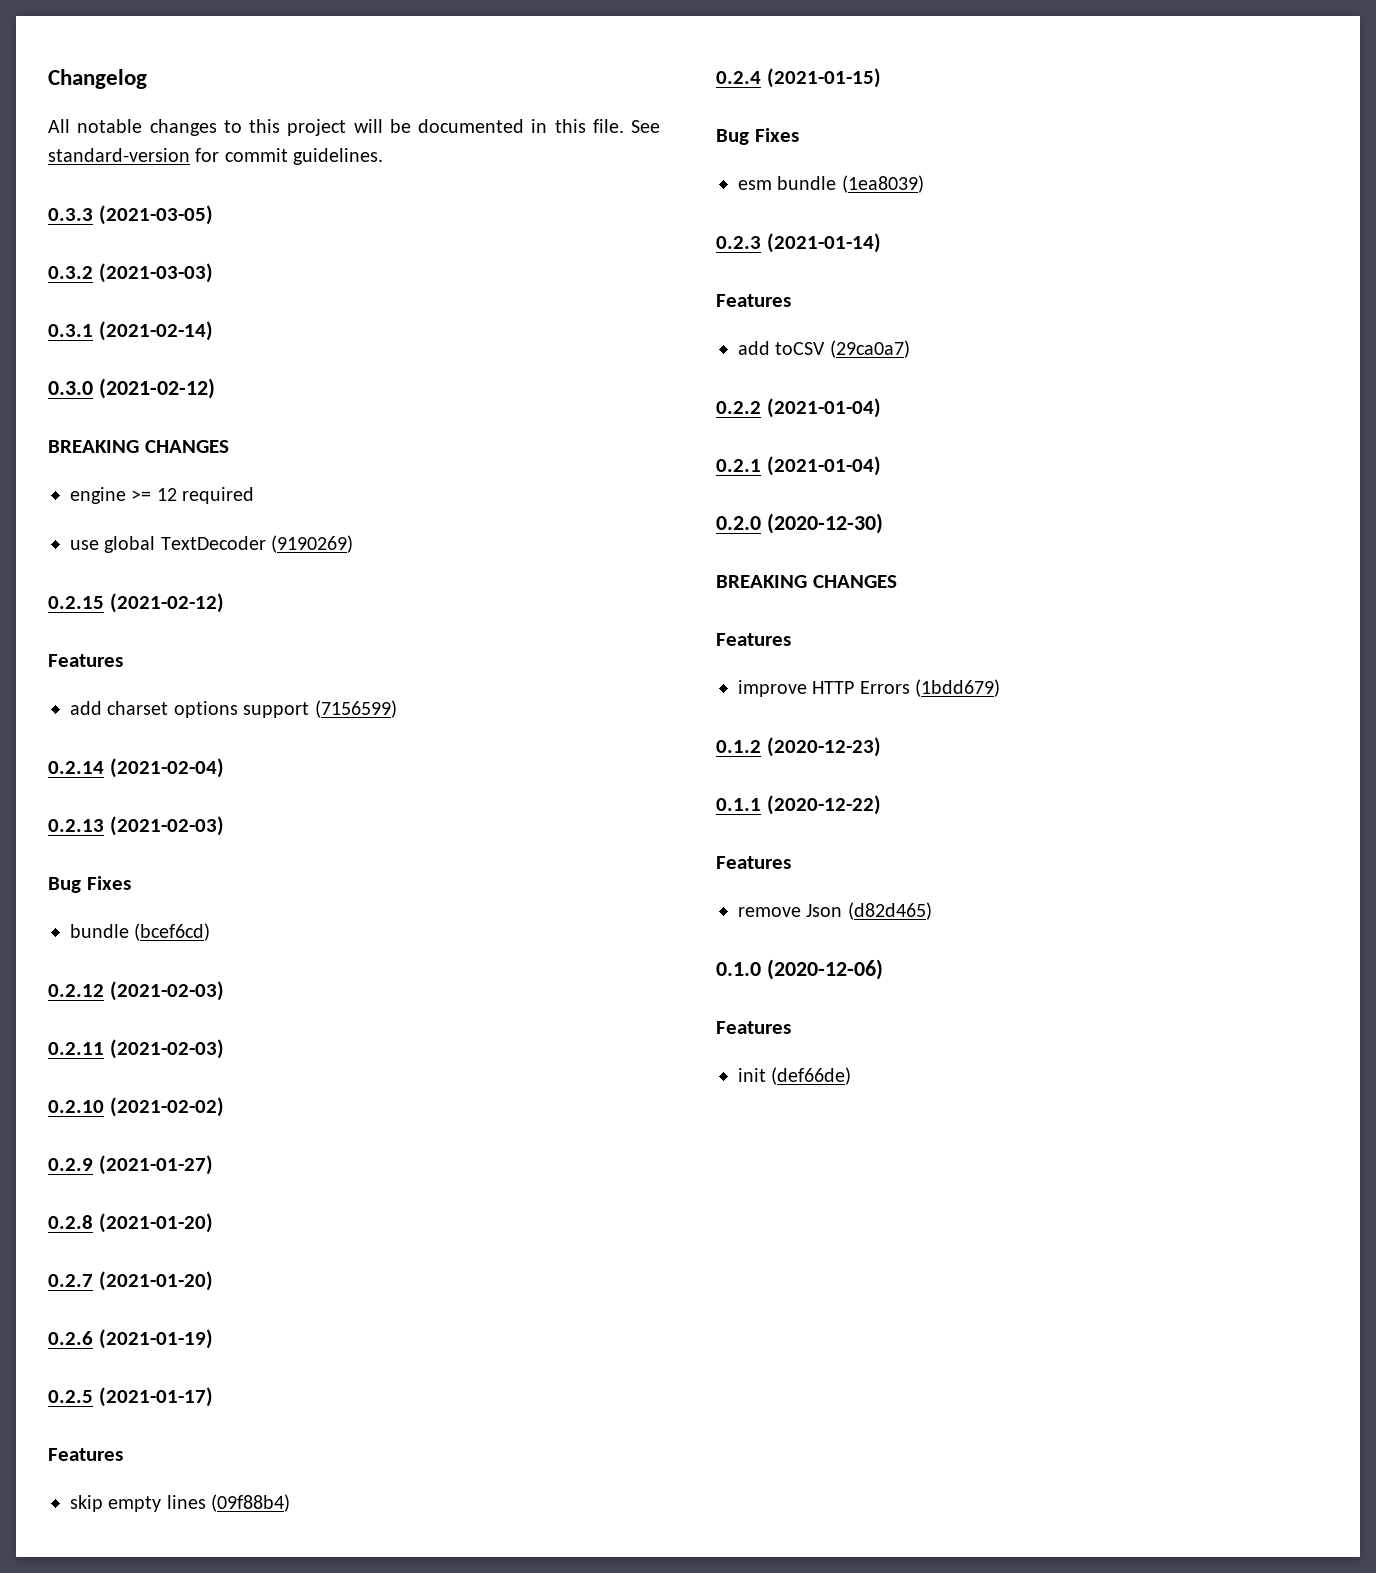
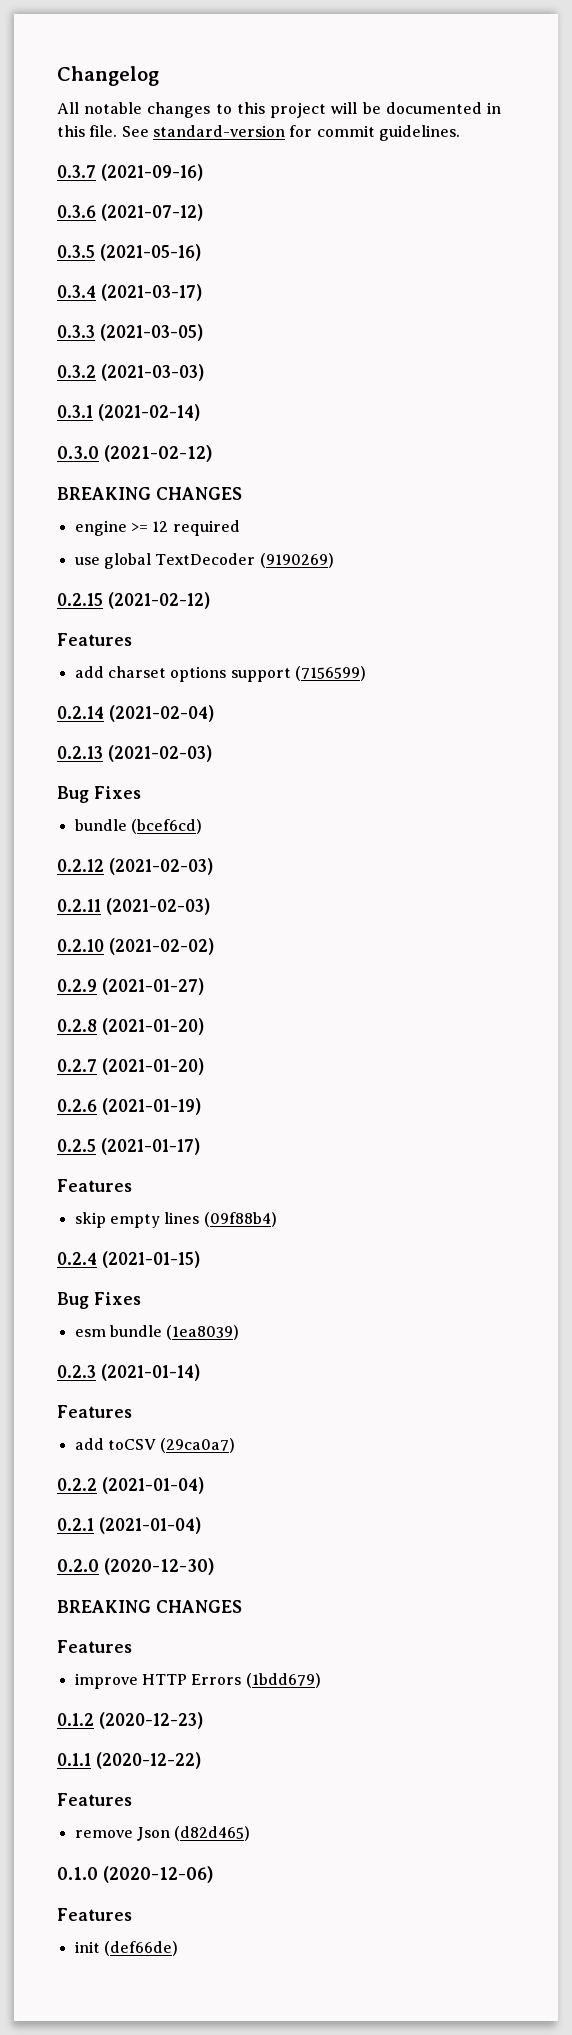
(384, 156) none -> [57,164,203,181] [57,204,203,221] [57,244,201,261] [57,284,202,301] // 0.3.7 (2021-09-16) // 0.3.6 (2021-07-12) // 0.3.5 (2021-05-16) // 0.3.4 (2021-03-17)

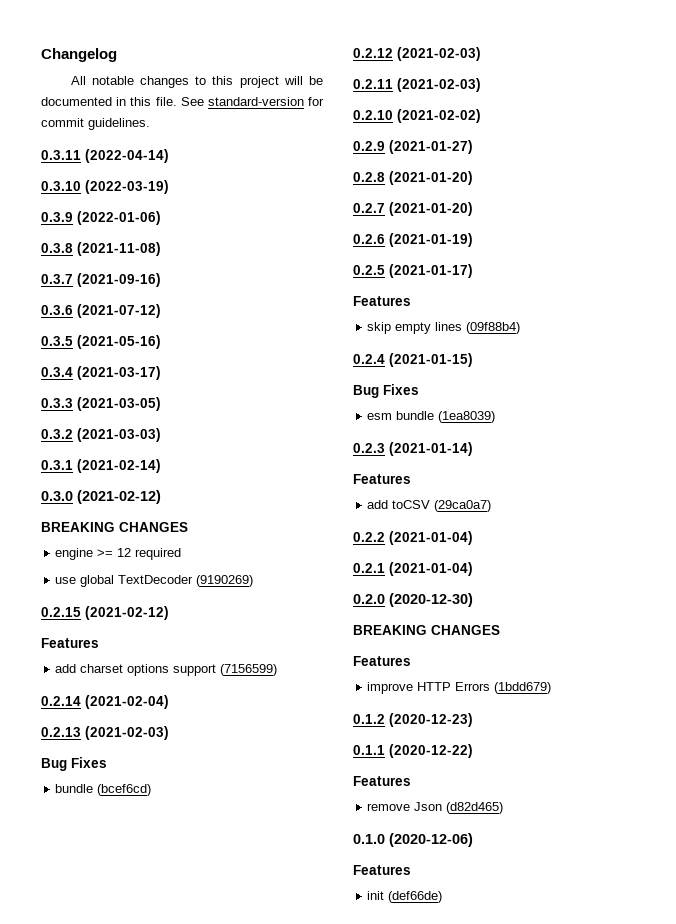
(460, 133) none -> [41,149,169,163] [41,180,169,194] [41,211,161,225] [41,242,161,256] // 0.3.11 (2022-04-14) // 0.3.10 (2022-03-19) // 0.3.9 (2022-01-06) // 0.3.8 (2021-11-08)

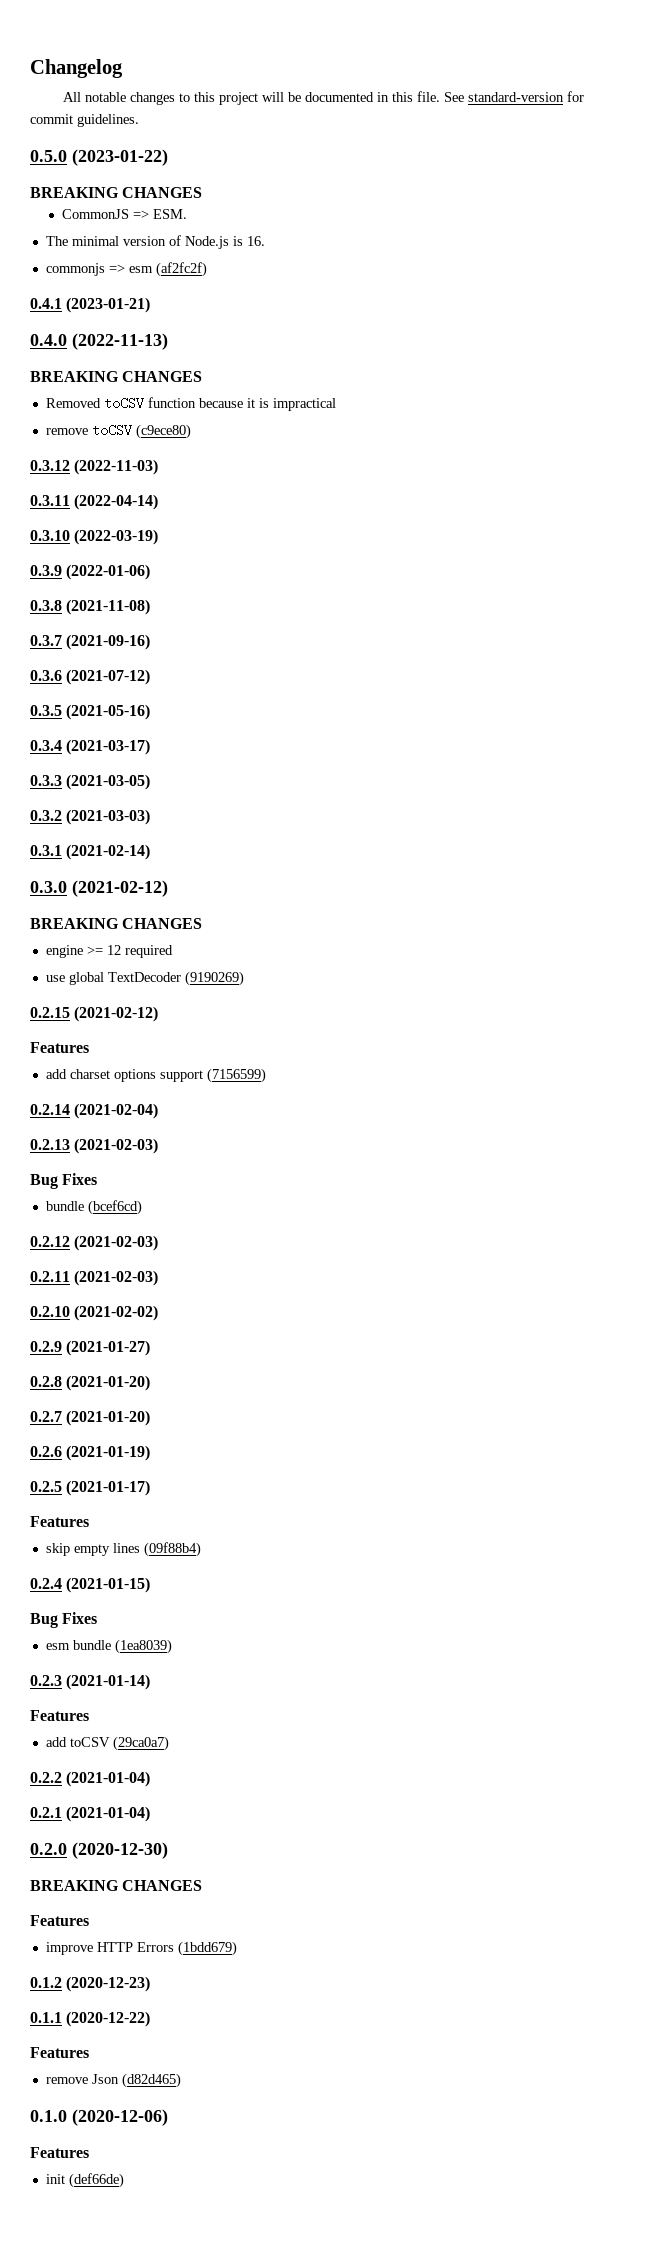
(150, 124) none -> [30,149,168,166] [30,187,203,198] [62,209,188,219] [45,235,265,249] [45,262,207,277] [30,297,151,313] [30,333,168,350] [30,371,203,382] [45,397,336,411] [45,424,191,439] [30,459,159,475] // 0.5.0 (2023-01-22) // BREAKING CHANGES // CommonJS => ESM. // The minimal version of Node.js is 16. // commonjs => esm (af2fc2f) // 0.4.1 (2023-01-21) // 0.4.0 (2022-11-13) // BREAKING CHANGES // Removed toCSV function because it is impractical // remove toCSV (c9ece80) // 0.3.12 (2022-11-03)

